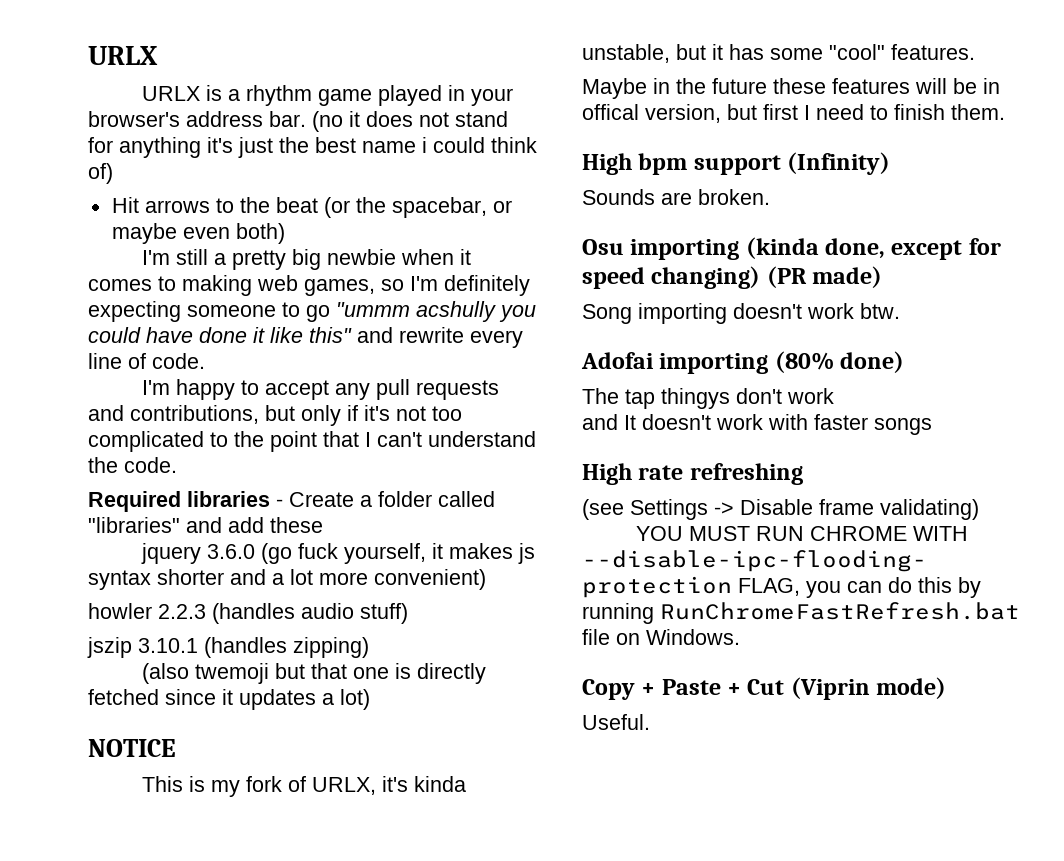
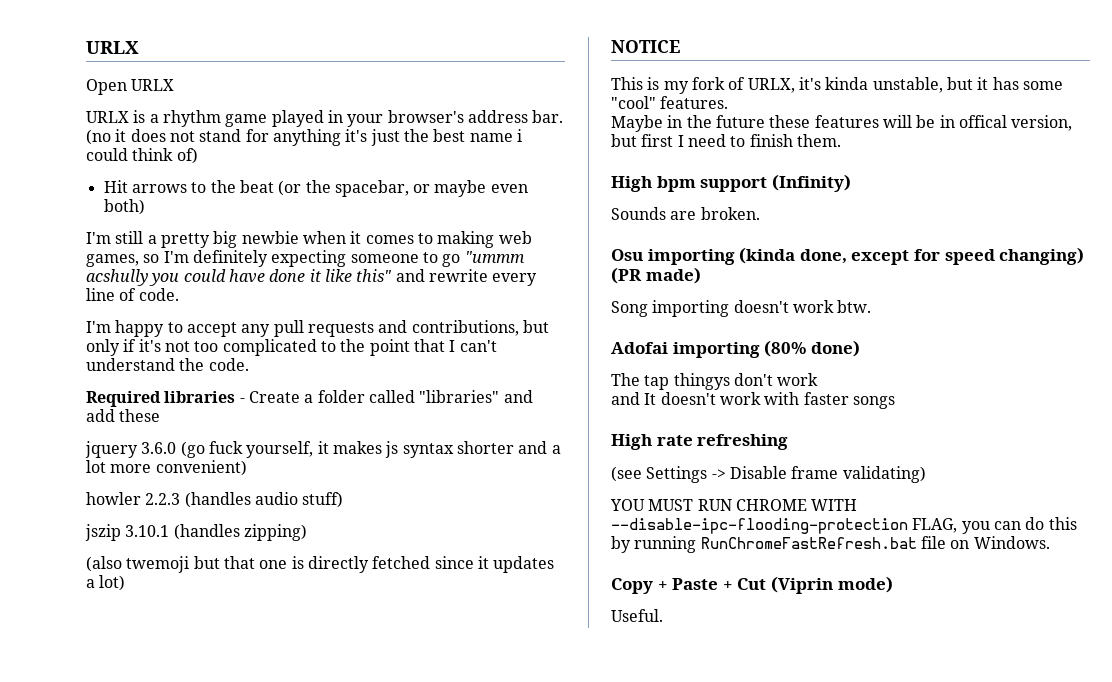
[88,46,158,65] URLX -> [86,41,139,54] [86,79,175,95] URLX // Open URLX

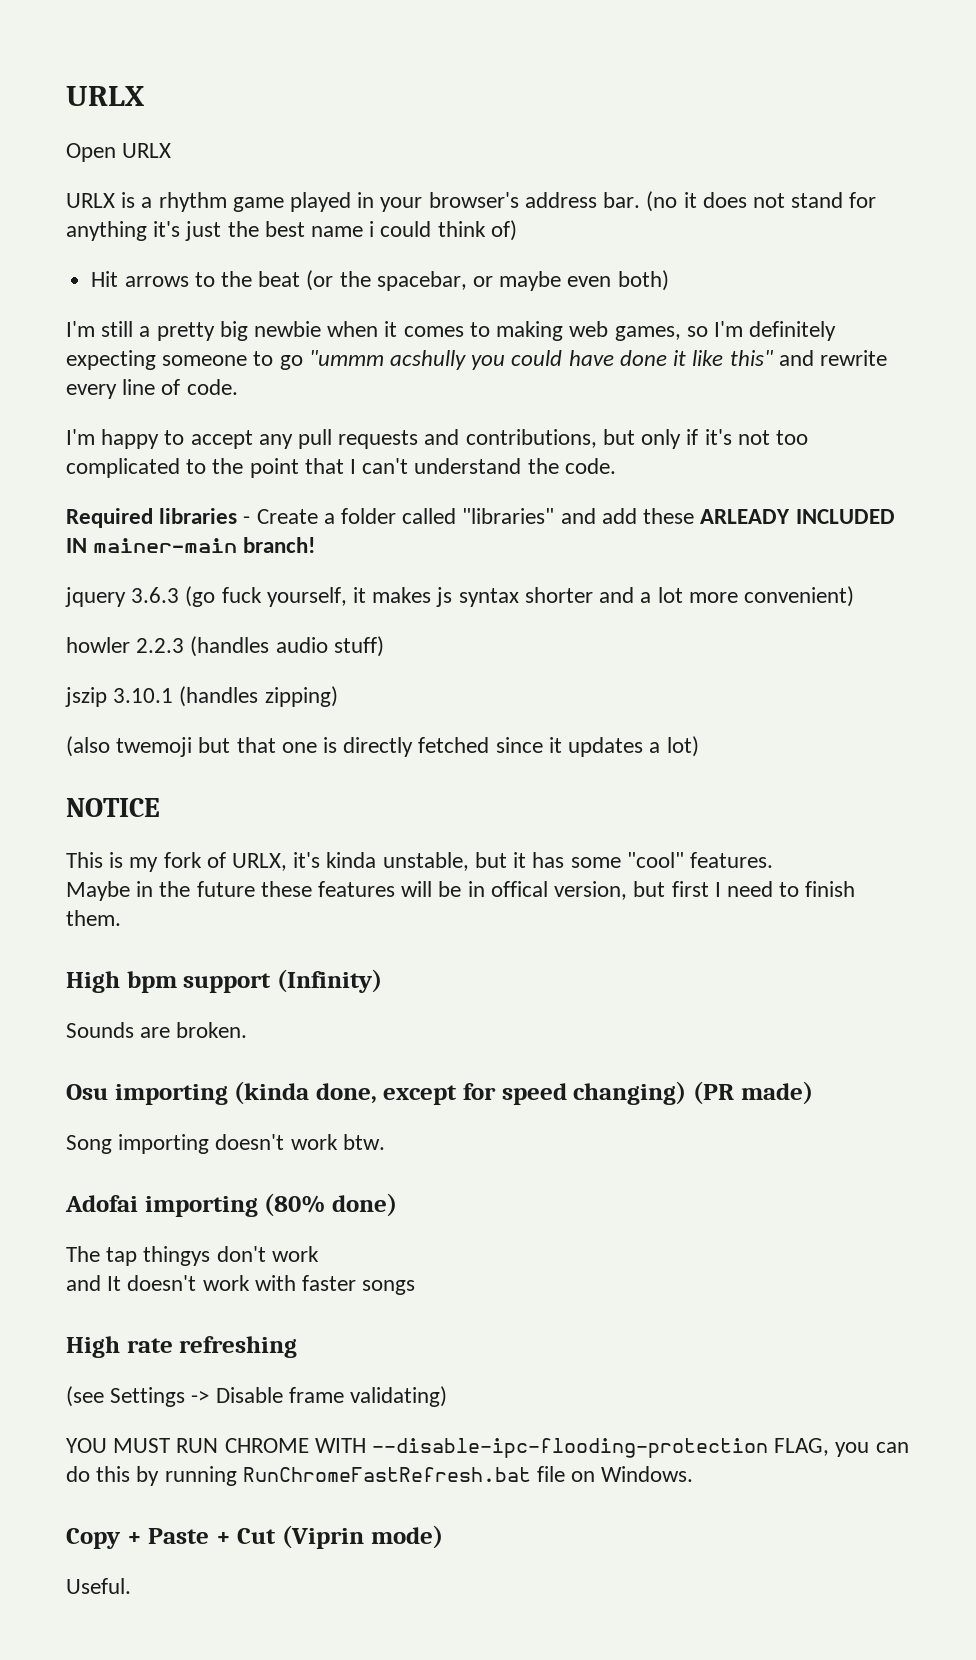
(161, 415) none -> [700,509,895,524] [66,537,316,553] ARLEADY INCLUDED IN mainer-main branch!
[141,442,177,454] 3.6.0 -> [131,587,180,603] 3.6.3

